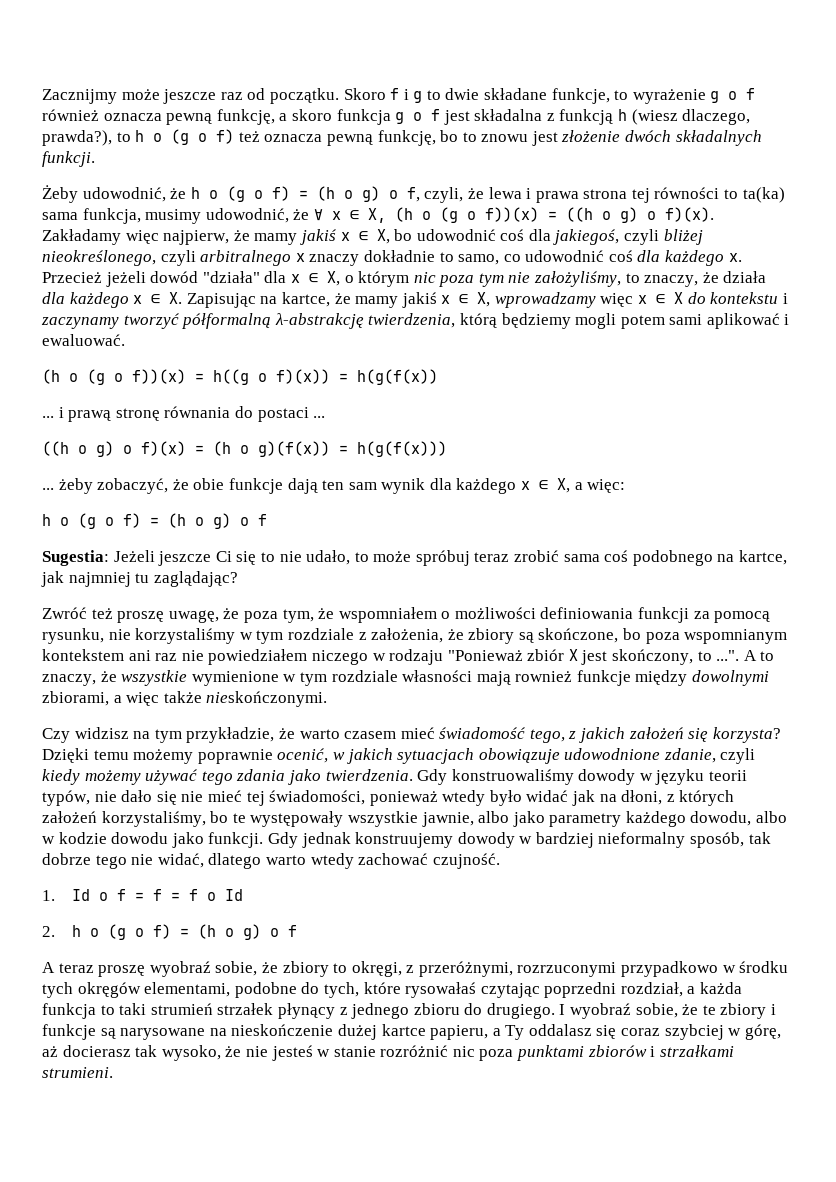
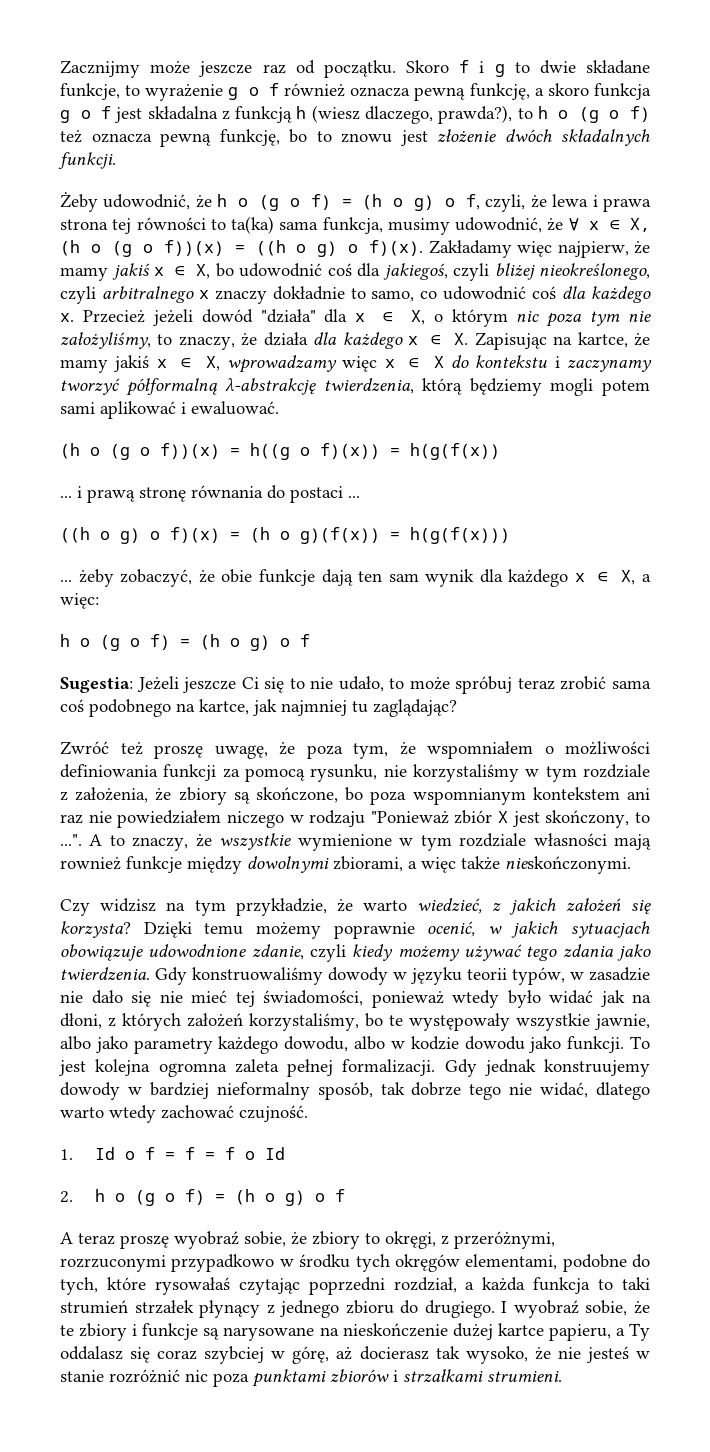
[344,727,565,743] czasem mieć świadomość tego, -> [417,898,483,914] wiedzieć,
(90, 798) none -> [570,967,650,981] w zasadzie
(264, 840) none -> [630,1036,650,1049] [59,1059,436,1077] To jest kolejna ogromna zaleta pełnej formalizacji.

